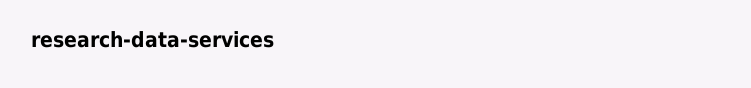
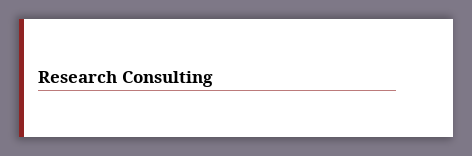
[31,31,274,48] research-data-services -> [38,71,213,87] Research Consulting

